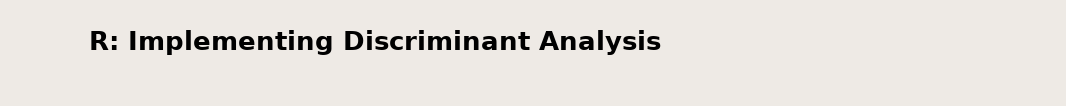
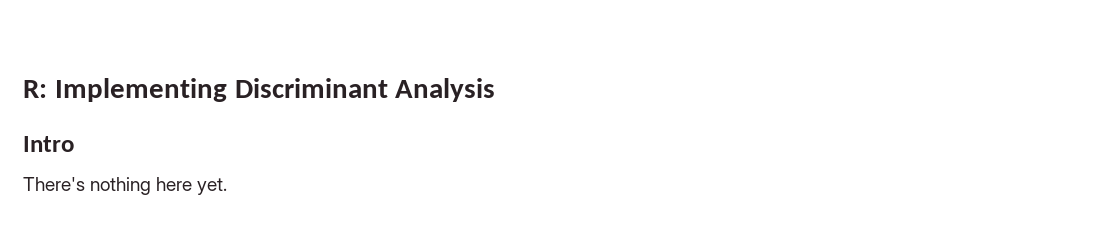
(661, 42) none -> [23,136,74,152] [23,177,228,195] // Intro // There's nothing here yet.

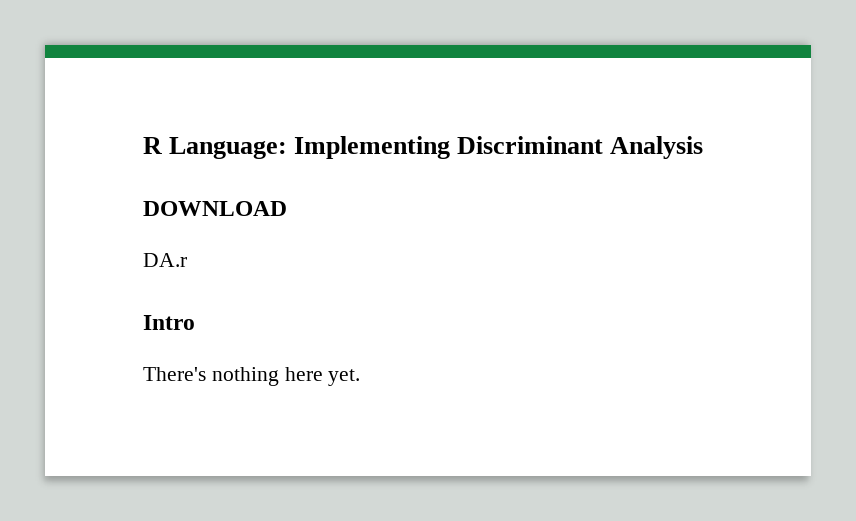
[23,80,47,98] R: -> [143,137,288,159] R Language:
(496, 90) none -> [143,201,287,216] [143,253,187,267] // DOWNLOAD // DA.r

